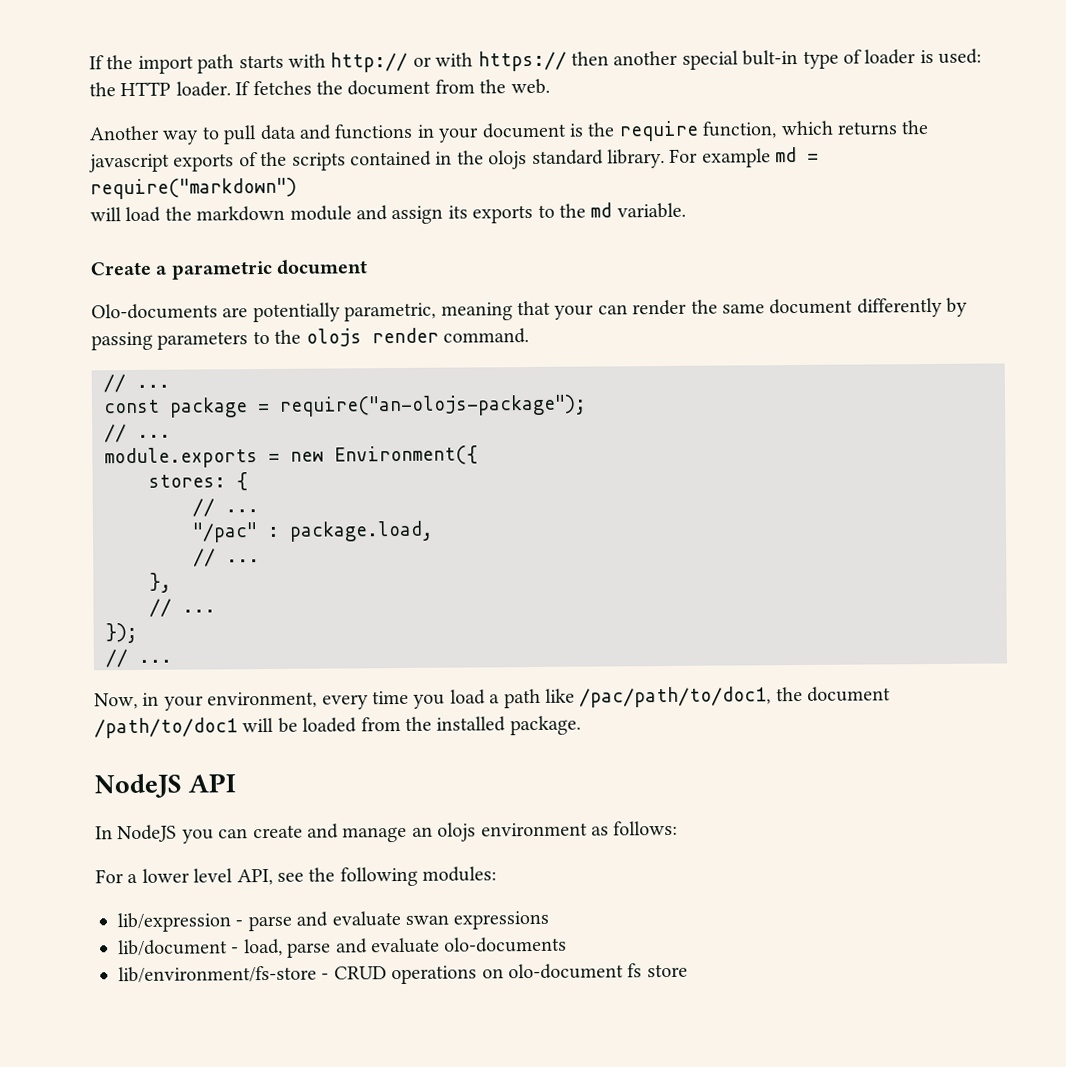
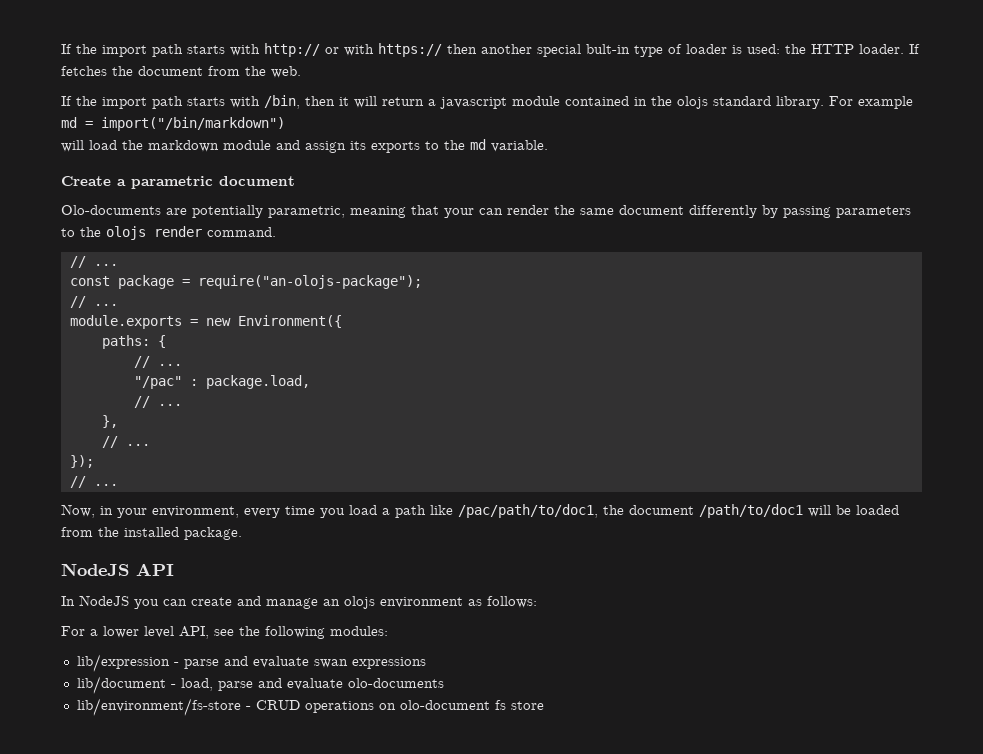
[89,120,930,145] [89,151,346,173] Another way to pull data and functions in your document is the require function, which returns the javascript exports of the scripts -> [61,95,560,109] If the import path starts with /bin, then it will return a javascript module
[90,177,297,200] require("markdown") -> [101,117,285,131] import("/bin/markdown")
[148,474,226,488] stores: -> [101,335,150,349] paths:

